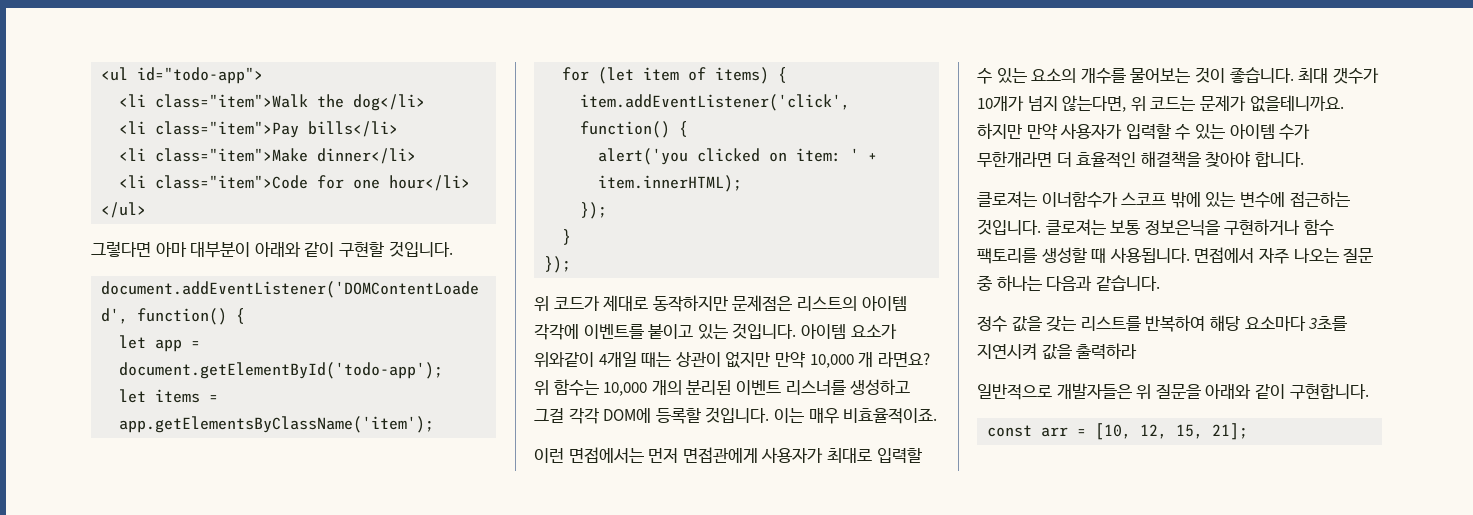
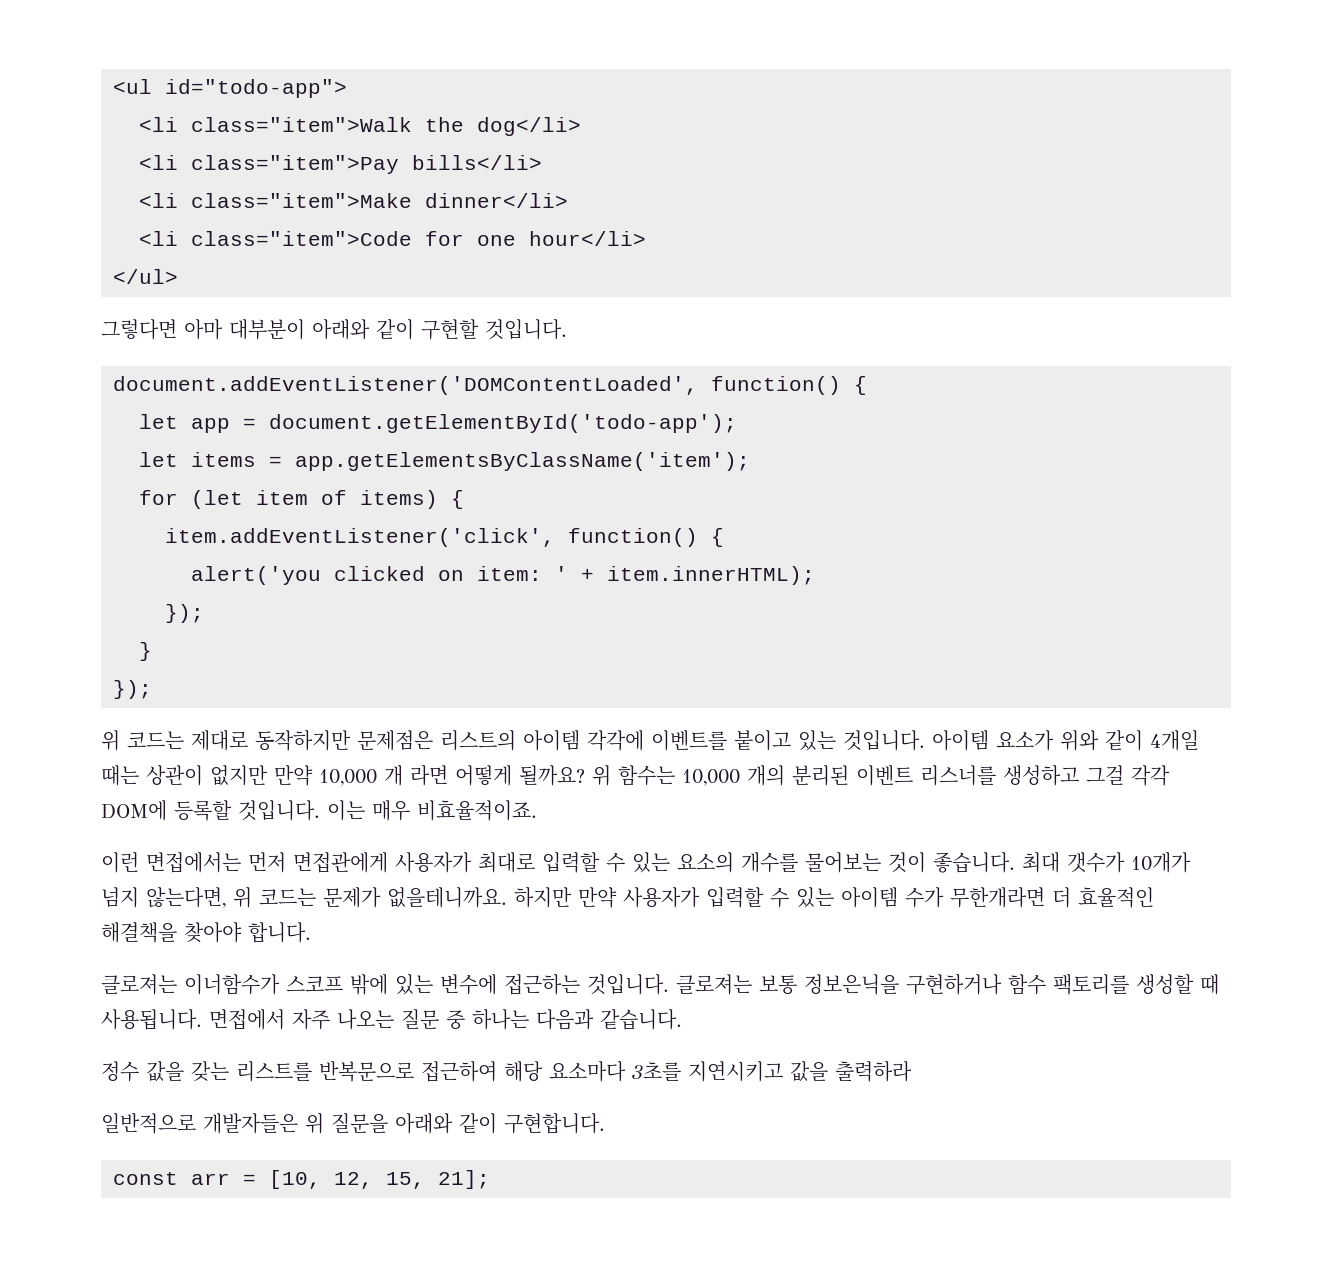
[553,296,600,311] 코드가 -> [127,731,184,749] 코드는
[534,352,594,368] 위와같이 -> [1060,730,1143,751] 위와 같이
[877,352,930,367] 라면요? -> [410,765,585,786] 라면 어떻게 될까요?
[1145,315,1206,332] 반복하여 -> [319,1061,497,1082] 반복문으로 접근하여
[977,343,1037,360] 지연시켜 -> [688,1061,783,1082] 지연시키고

